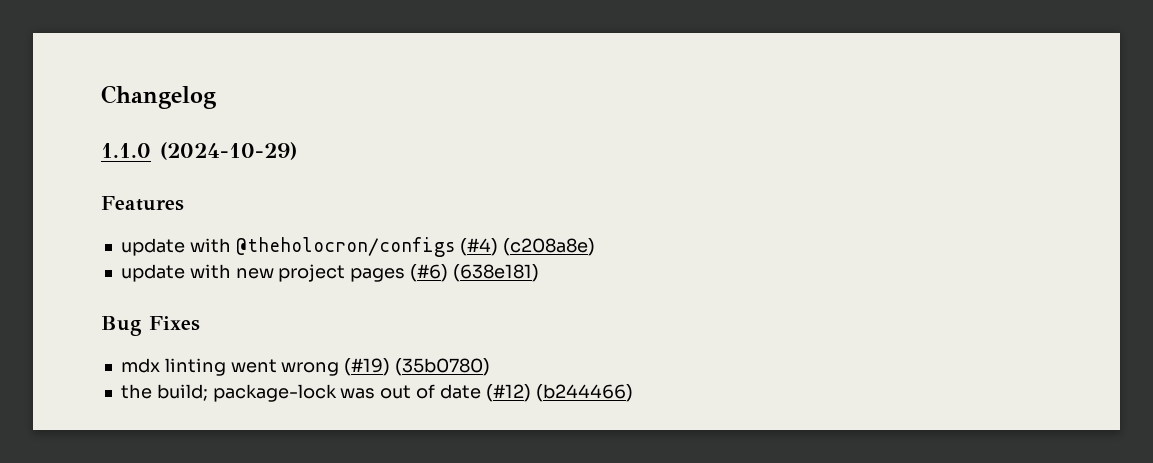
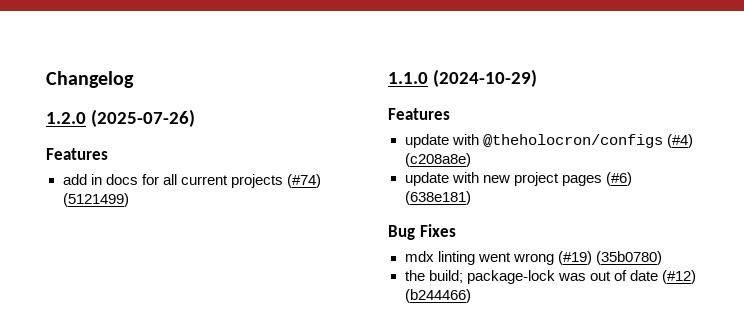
(216, 97) none -> [46,109,195,127] [46,148,108,160] [62,174,321,188] [62,193,129,207] // 1.2.0 (2025-07-26) // Features // add in docs for all current projects (#74) (5121499)

